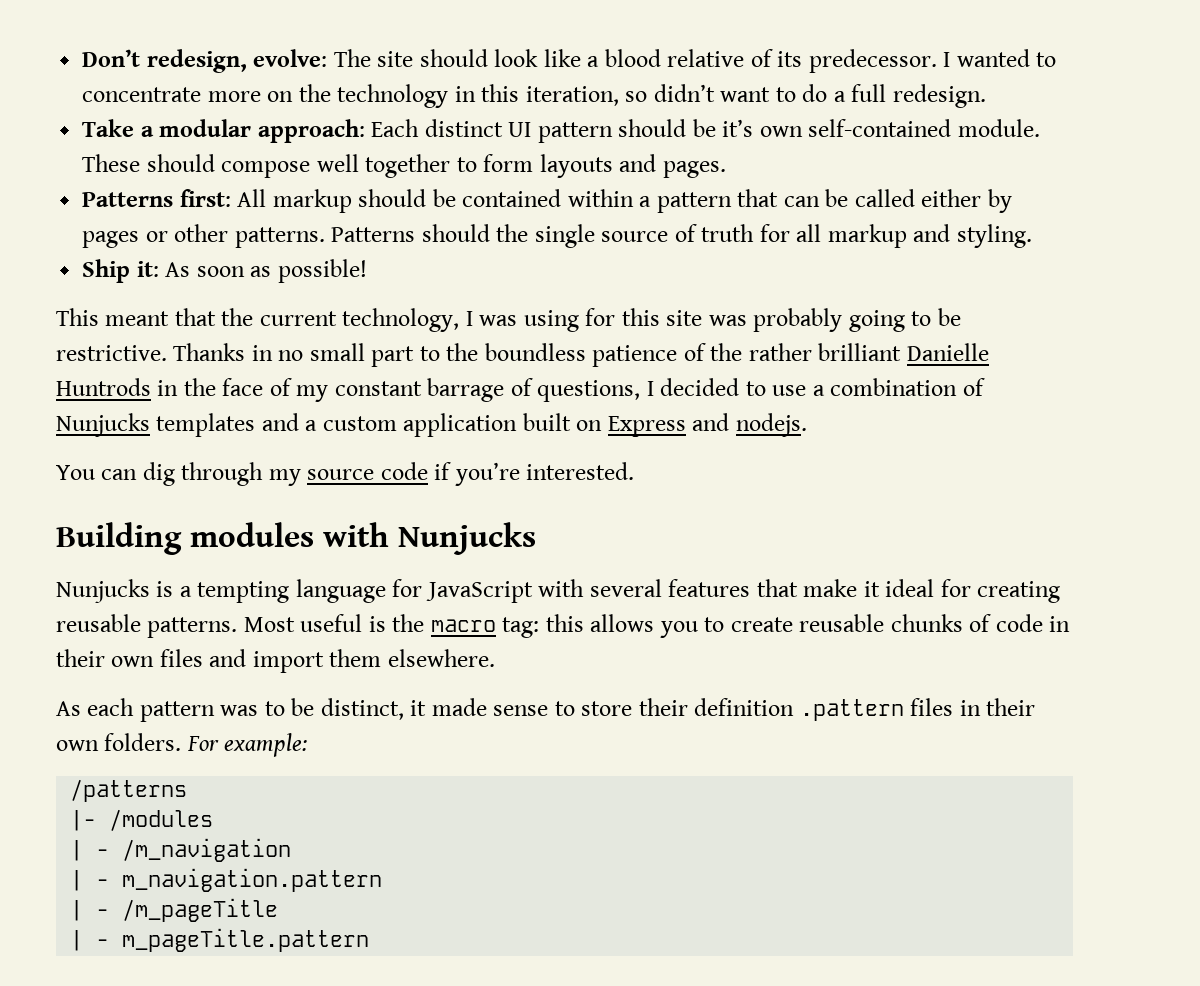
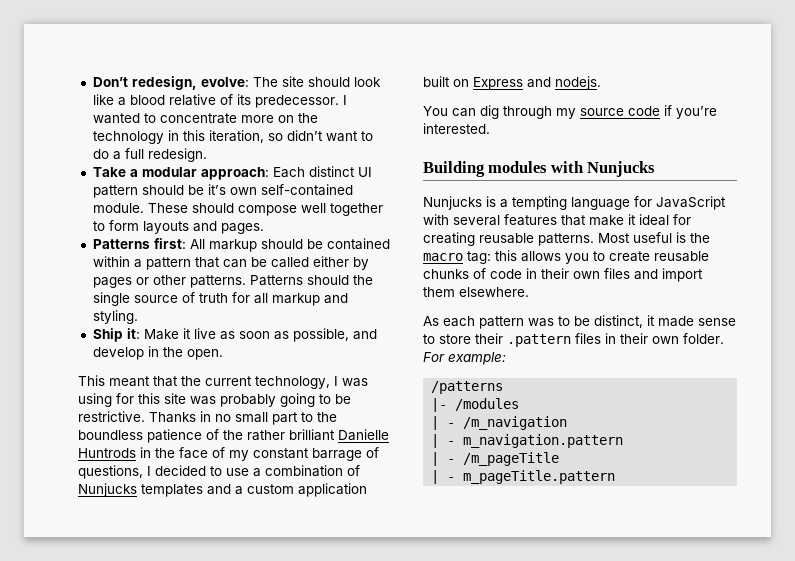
[165,259,367,283] As soon as possible! -> [143,328,377,342] [92,346,223,360] Make it live as soon as possible, and develop in the open.
[694,698,795,716] definition -> (503, 338) none
[104,733,182,751] folders. -> [683,333,724,344] folder.

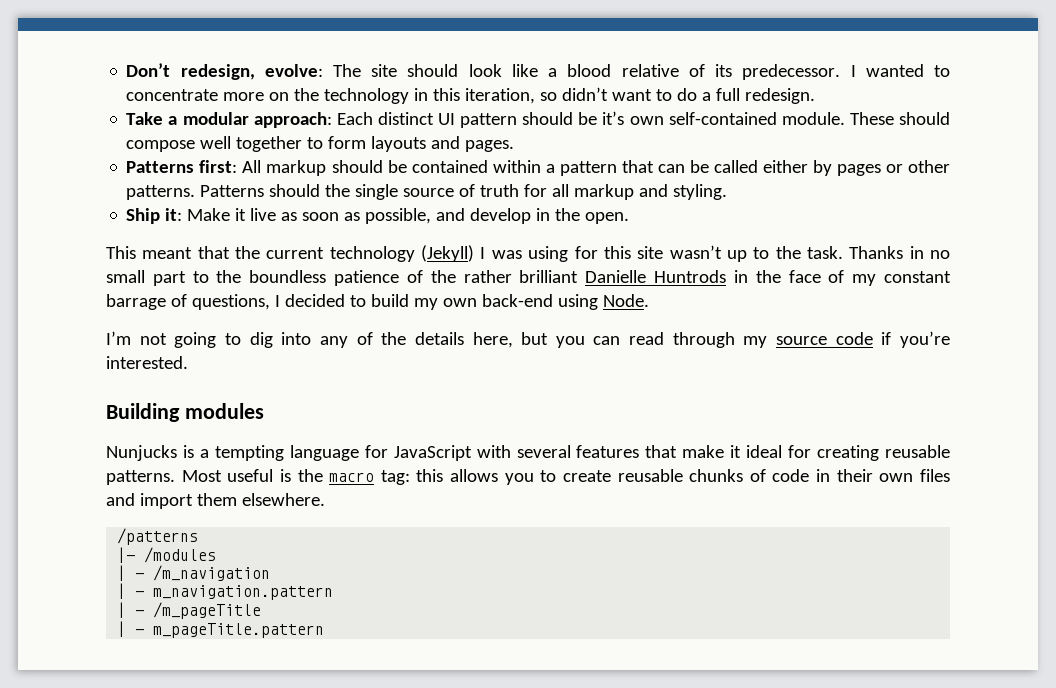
[255,376,330,389] technology, -> [329,245,475,262] technology (Jekyll)
[190,393,351,407] [78,411,145,422] was probably going to be restrictive. -> [669,245,843,262] wasn’t up to the task.
[226,465,360,477] [78,483,367,497] [423,76,601,90] [423,105,499,119] use a combination of Nunjucks templates and a custom application built on Express and nodejs. // You can dig -> [370,294,649,310] [106,331,665,348] build my own back-end using Node. // I’m not going to dig into any of the details here, but you can read
[550,161,656,177] with Nunjucks -> (264, 411) none
[423,315,736,329] [423,333,724,347] [423,352,506,365] // As each pattern was to be distinct, it made sense to store their .pattern files in their own folder. For example: -> (325, 499) none

